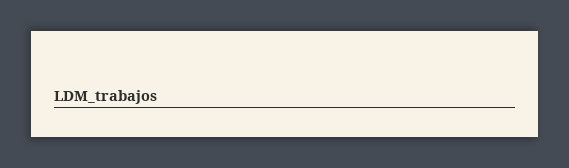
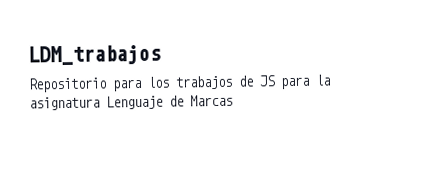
(157, 97) none -> [28,74,331,93] [29,94,233,111] // Repositorio para los trabajos de JS para la asignatura Lenguaje de Marcas

